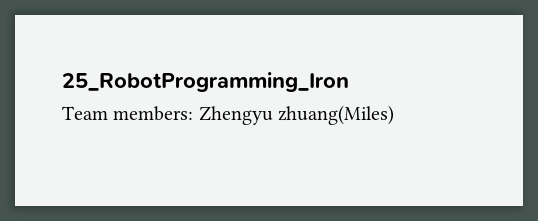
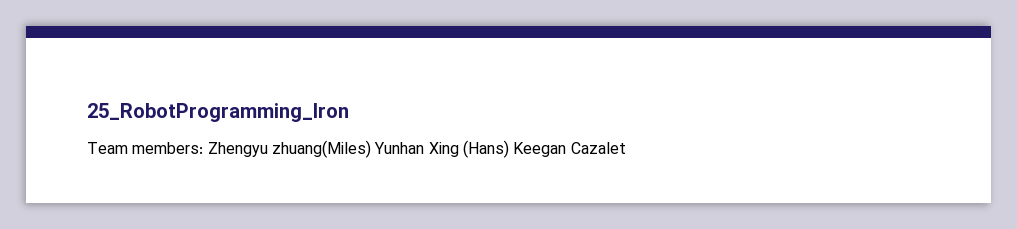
(395, 115) none -> [374,140,626,158] Yunhan Xing (Hans) Keegan Cazalet

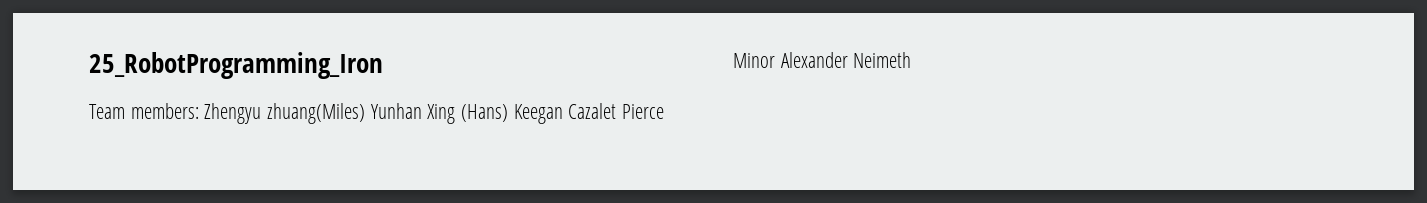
(626, 148) none -> [621,104,664,119] [733,52,912,68] Pierce Minor Alexander Neimeth

